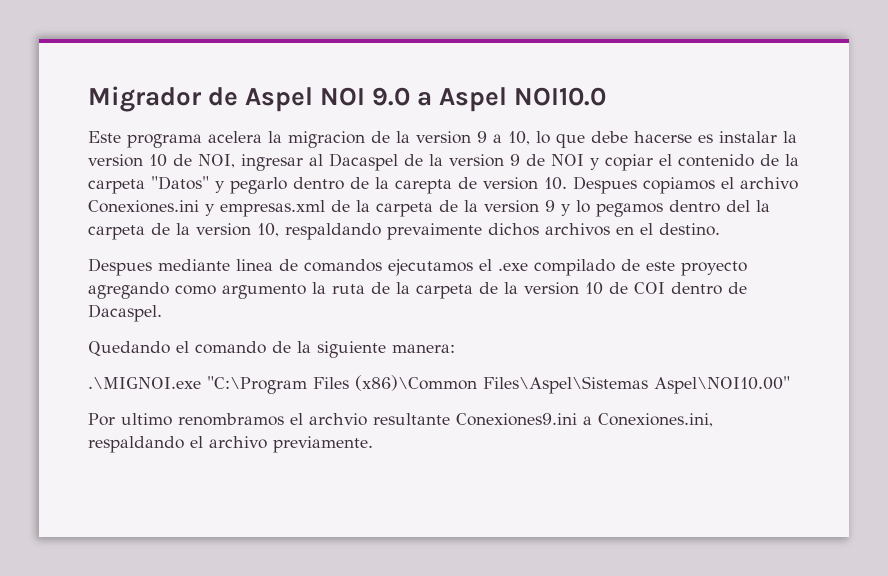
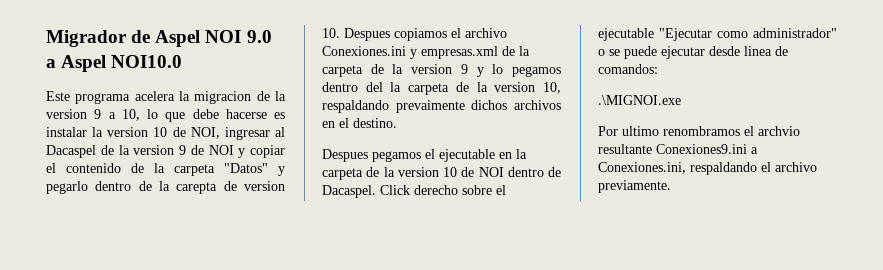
[158,259,747,276] [88,282,390,299] mediante linea de comandos ejecutamos el .exe compilado de este proyecto agregando como argumento la ruta de -> [372,149,512,162] pegamos el ejecutable en
[634,282,665,294] COI -> [478,167,504,177] NOI
[88,341,455,358] [88,375,790,394] // Quedando el comando de la siguiente manera: // .\MIGNOI.exe "C:\Program Files (x86)\Common Files\Aspel\Sistemas Aspel\NOI10.00" -> [380,185,506,195] [598,28,837,41] [598,46,788,59] [598,64,658,74] [598,95,681,105] Click derecho sobre el ejecutable "Ejecutar como administrador" o se puede ejecutar desde linea de comandos: // .\MIGNOI.exe

